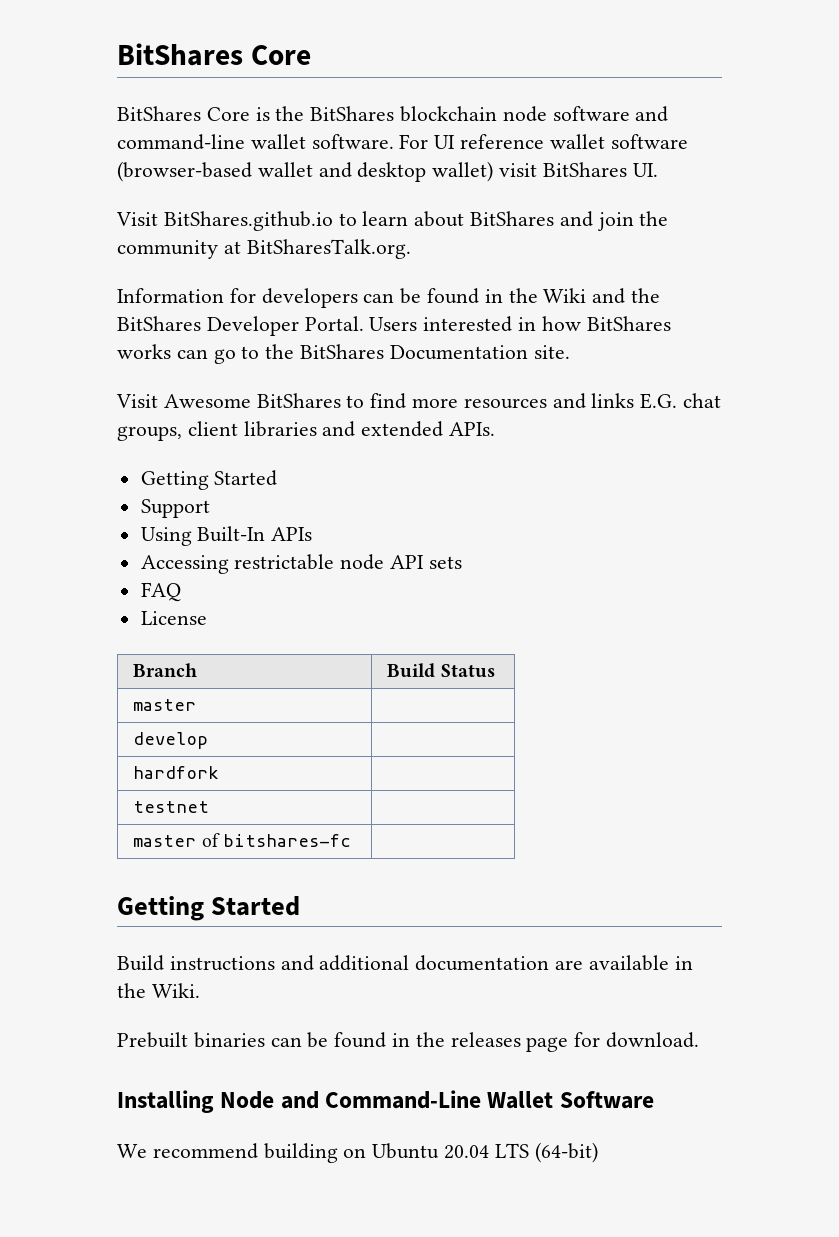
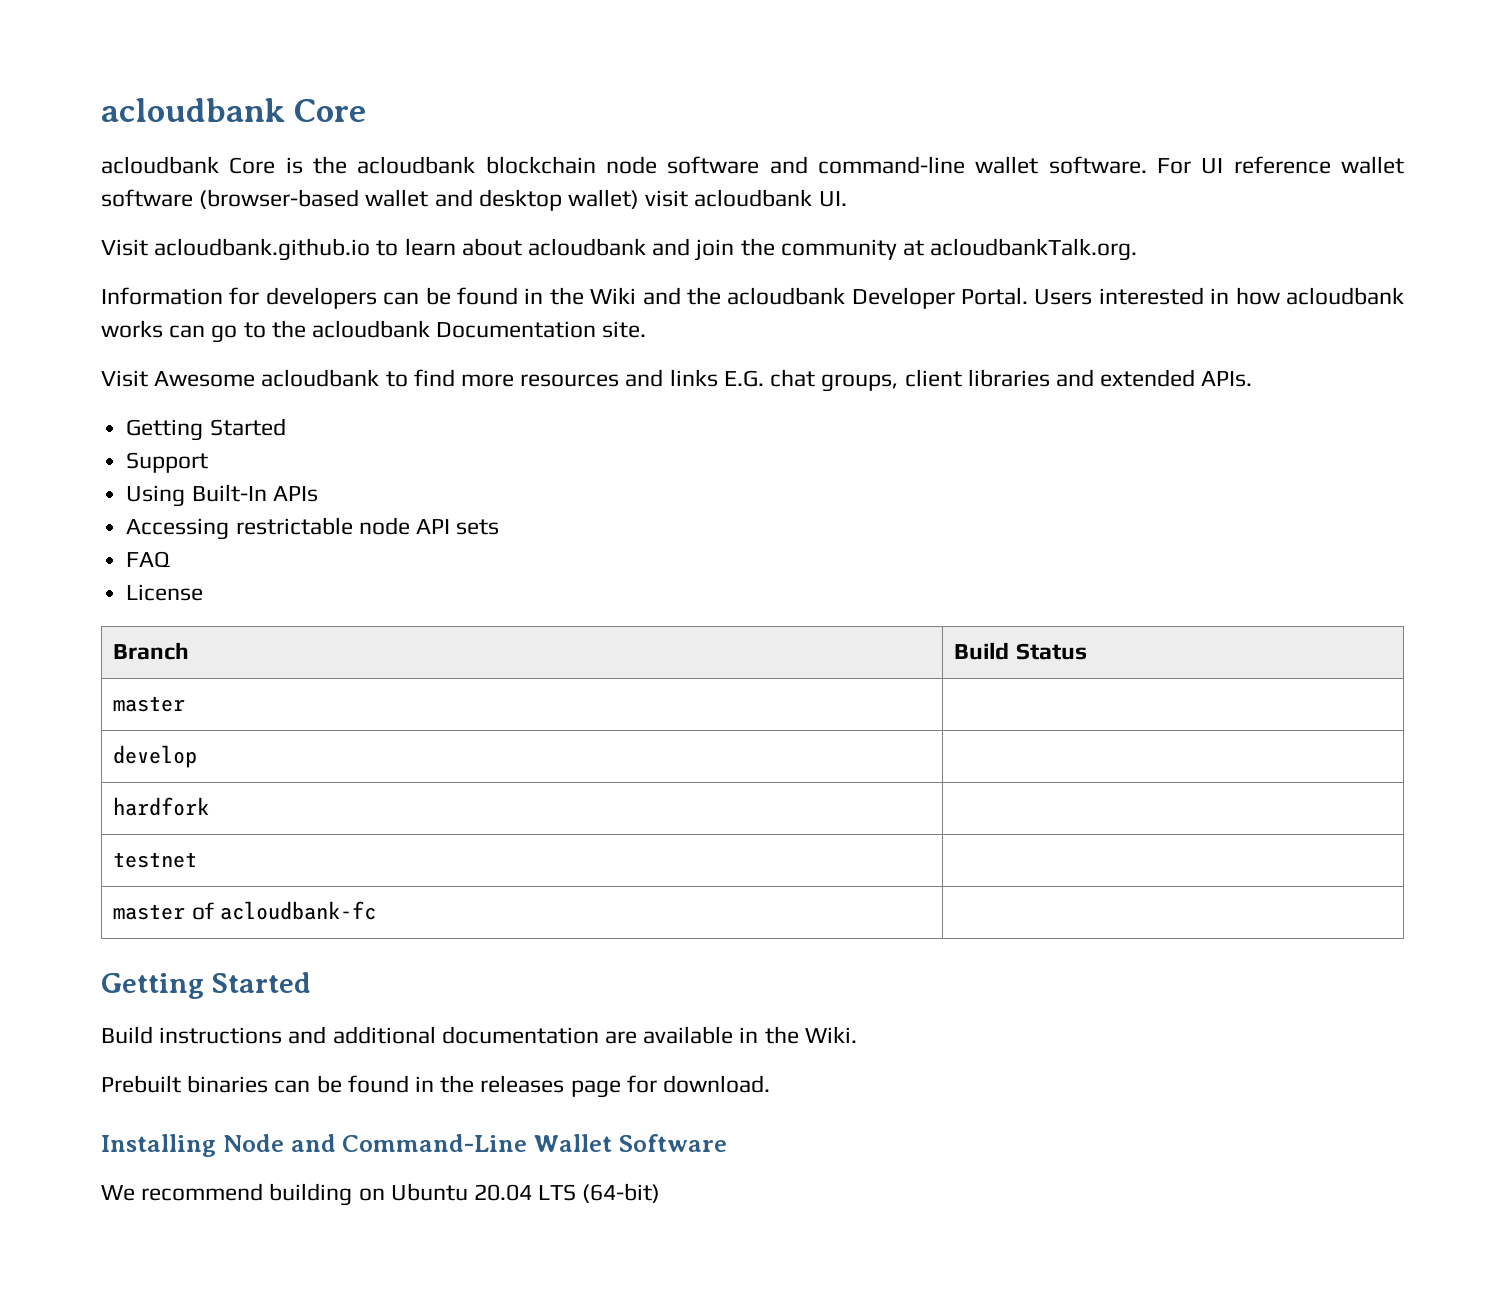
[117,43,243,66] BitShares -> [101,98,285,122] acloudbank
[117,106,201,121] BitShares -> [101,156,219,174] acloudbank
[310,106,395,121] BitShares -> [357,156,476,174] acloudbank
[542,162,627,177] BitShares -> [694,189,813,207] acloudbank
[163,211,333,231] BitShares.github.io -> [154,238,371,261] acloudbank.github.io
[470,211,555,226] BitShares -> [528,238,647,256] acloudbank
[246,239,411,259] BitSharesTalk.org. -> [930,238,1138,261] acloudbankTalk.org.
[117,316,201,331] BitShares -> [727,287,846,305] acloudbank
[586,316,671,331] BitShares -> [1286,287,1405,305] acloudbank
[300,344,385,359] BitShares -> [312,320,431,338] acloudbank
[256,393,341,408] BitShares -> [261,369,380,387] acloudbank
[222,834,351,847] bitshares-fc -> [219,901,376,920] acloudbank-fc

